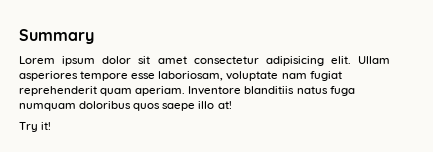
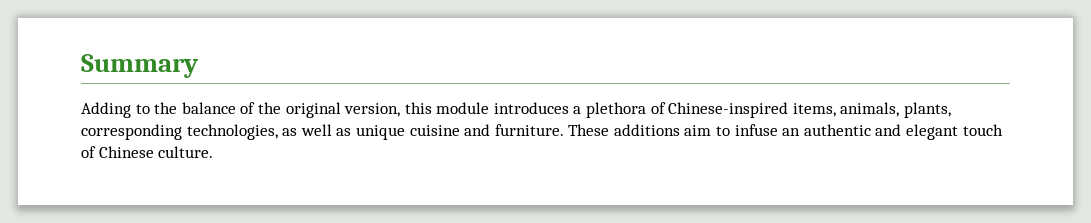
[19,56,390,66] [19,71,342,81] [19,86,355,96] [19,101,232,111] [19,122,52,132] Lorem ipsum dolor sit amet consectetur adipisicing elit. Ullam asperiores tempore esse laboriosam, voluptate nam fugiat reprehenderit quam aperiam. Inventore blanditiis natus fuga numquam doloribus quos saepe illo at! // Try it! -> [81,102,952,118] [81,124,1003,140] [81,146,214,158] Adding to the balance of the original version, this module introduces a plethora of Chinese-inspired items, animals, plants, corresponding technologies, as well as unique cuisine and furniture. These additions aim to infuse an authentic and elegant touch of Chinese culture.

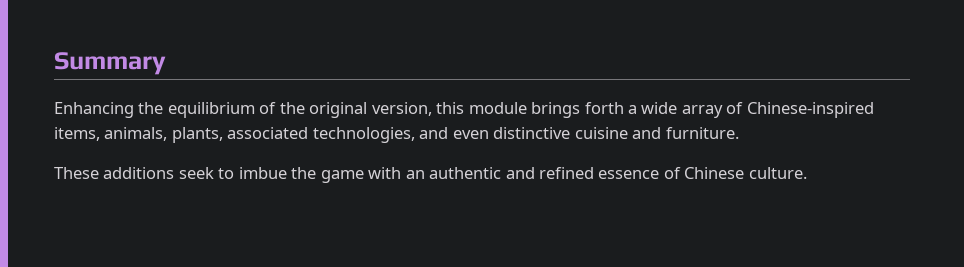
[81,102,236,118] Adding to the balance -> [54,102,255,118] Enhancing the equilibrium
[493,102,647,118] introduces a plethora -> [531,102,723,118] brings forth a wide array
[81,124,405,140] corresponding technologies, as well as unique -> [227,127,571,143] associated technologies, and even distinctive
(564, 130) none -> (739, 133) //
[684,124,778,136] aim to infuse -> [178,167,402,183] seek to imbue the game with
[906,124,1003,140] elegant touch -> [539,167,660,179] refined essence

